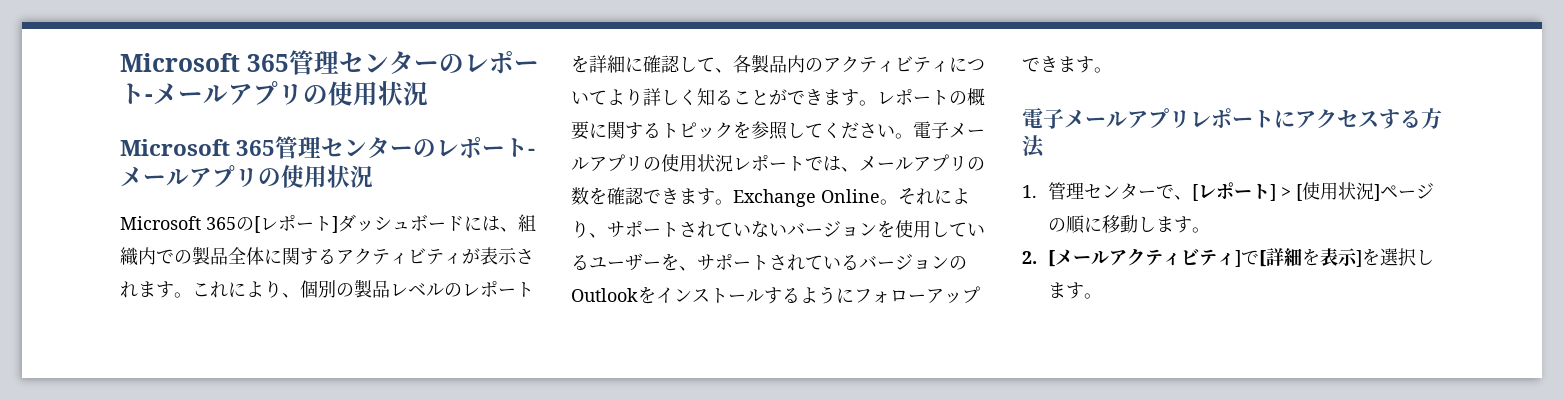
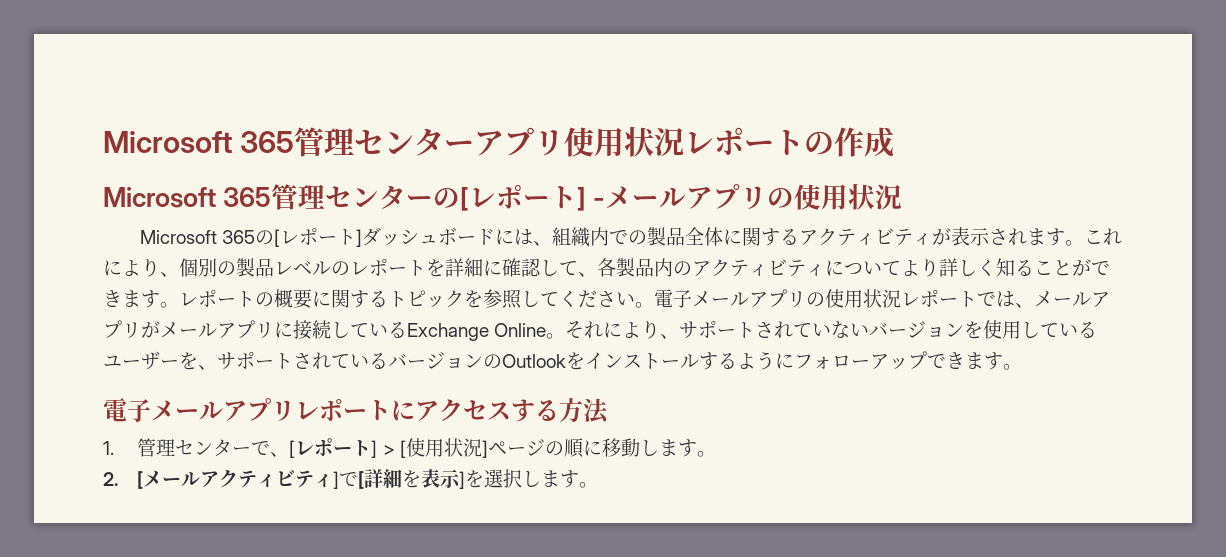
[120,50,539,75] [120,81,428,106] [120,136,529,159] Microsoft 365管理センターのレポート-メールアプリの使用状況 // Microsoft 365管理センターのレポート -> [103,126,895,157] [103,184,587,211] Microsoft 365管理センターアプリ使用状況レポートの作成 // Microsoft 365管理センターの[レポート]
[967,157,985,171] [571,187,733,205] の数を確認できます。 -> [141,320,407,340] がメールアプリに接続している

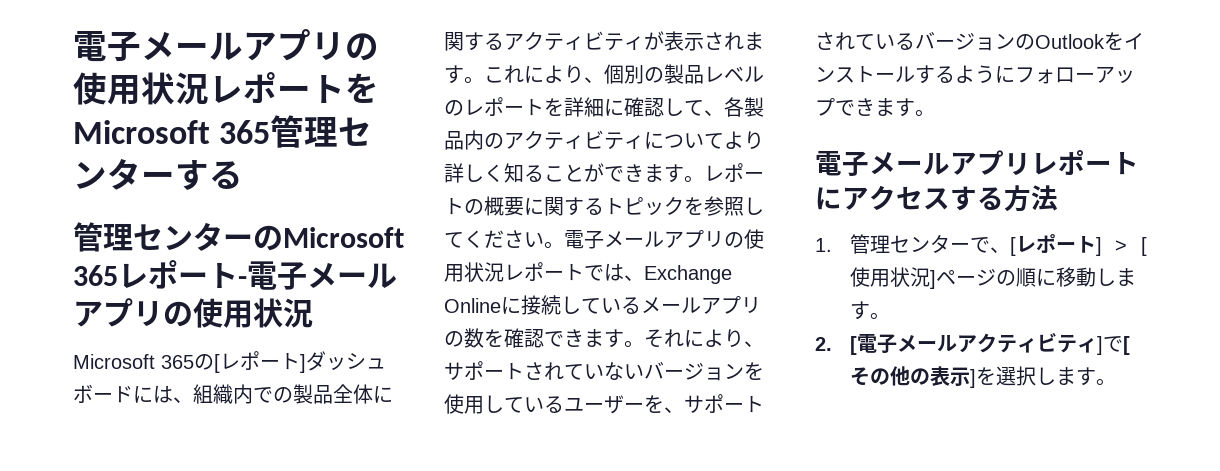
[103,126,895,157] [103,184,606,211] Microsoft 365管理センターアプリ使用状況レポートの作成 // Microsoft 365管理センターの[レポート] - -> [73,29,379,62] [73,72,379,105] [73,115,373,148] [73,158,243,190] [73,222,404,252] [73,260,307,290] 電子メールアプリの使用状況レポートをMicrosoft 365管理センターする // 管理センターのMicrosoft 365レポート-電子
[1034,291,1110,307] [103,320,547,341] メールアプリがメールアプリに接続しているExchange Online -> [644,265,732,284] [444,295,761,315] [444,328,624,348] Exchange Onlineに接続しているメールアプリの数を確認できます
(144, 480) none -> [856,334,897,354] 電子
[364,469,422,488] 詳細を -> [849,366,930,386] その他の

